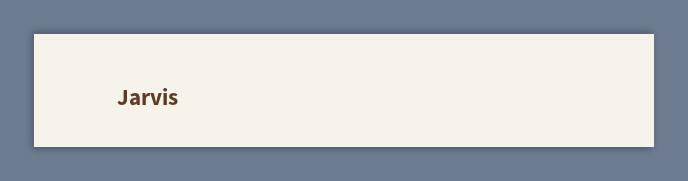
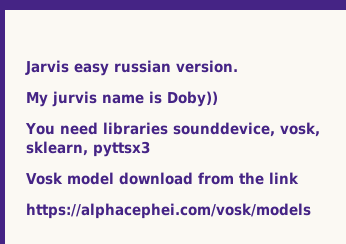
(178, 97) none -> [74,60,238,76] [26,91,218,107] [25,122,320,137] [26,141,150,157] [26,172,299,185] [26,203,311,219] easy russian version. // My jurvis name is Doby)) // You need libraries sounddevice, vosk, sklearn, pyttsx3 // Vosk model download from the link // https://alphacephei.com/vosk/models

